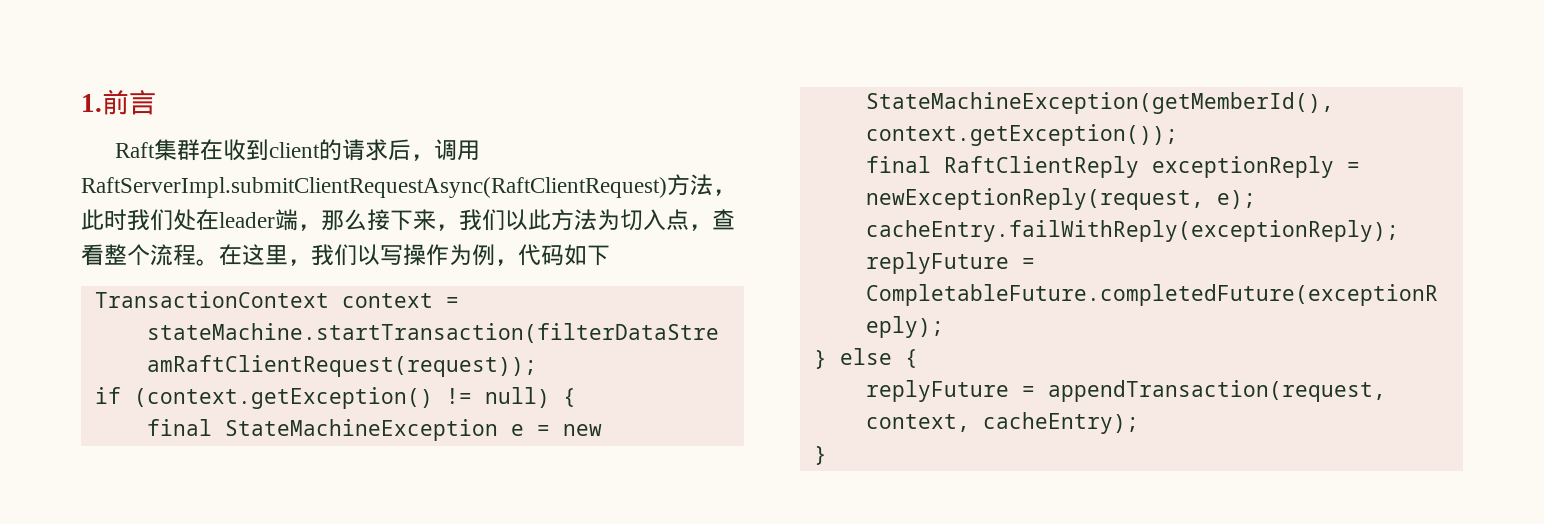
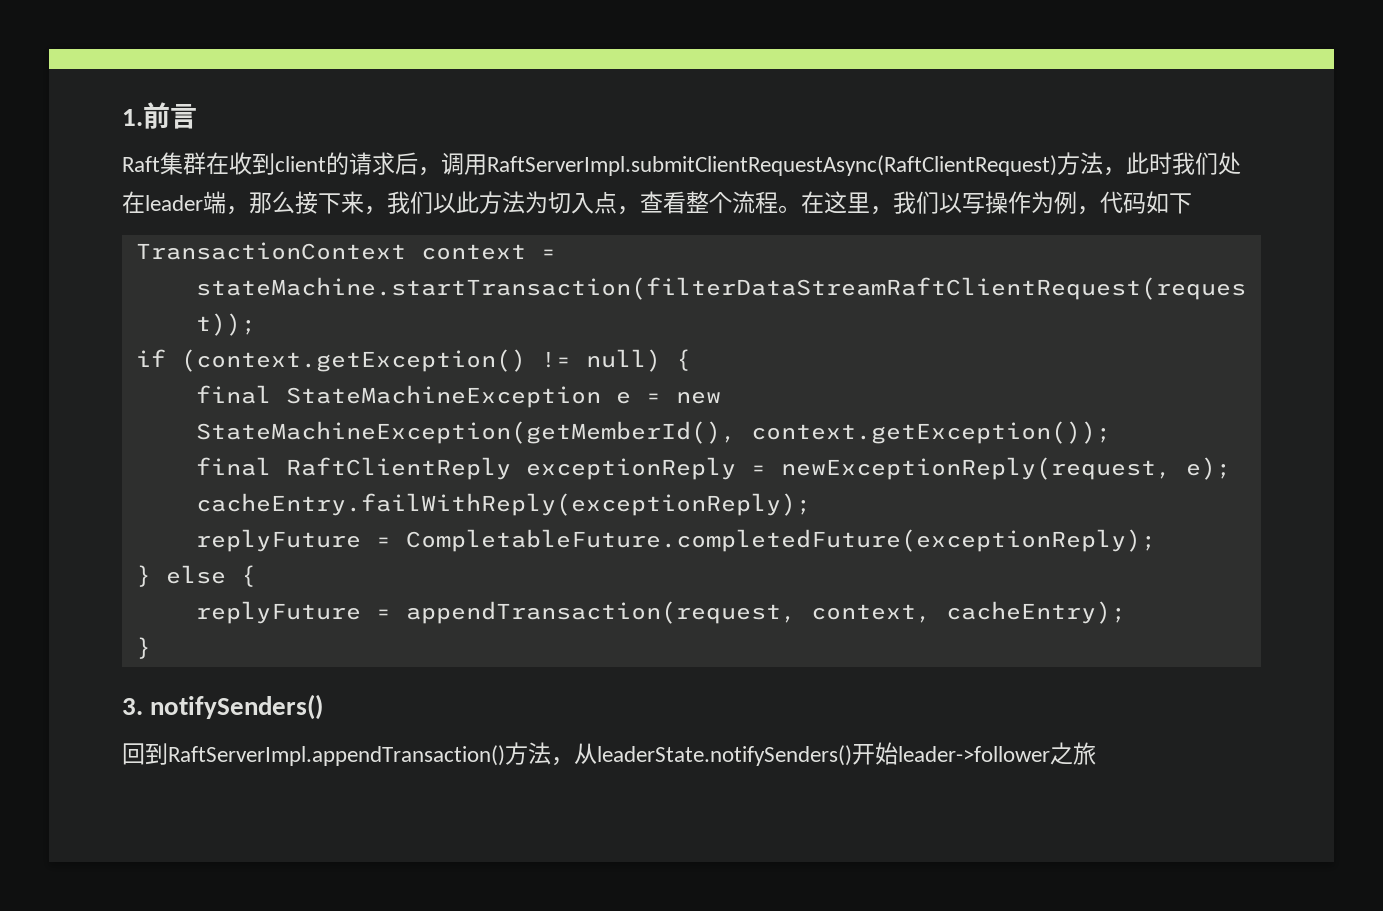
(827, 455) none -> [122,694,324,720] [122,742,1096,766] // 3. notifySenders() // 回到RaftServerImpl.appendTransaction()方法，从leaderState.notifySenders()开始leader->follower之旅

